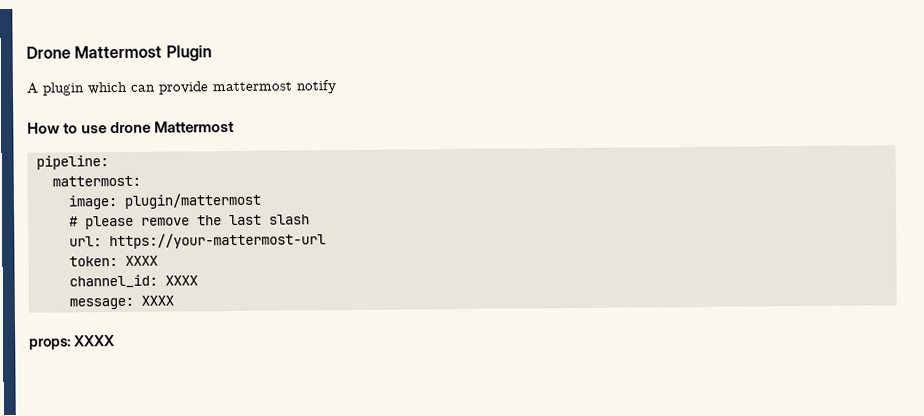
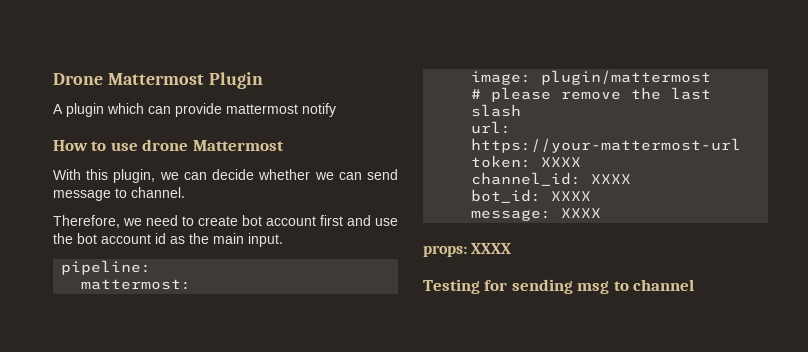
(235, 126) none -> [53,169,399,183] [53,187,185,201] [53,215,398,228] [53,233,283,247] // With this plugin, we can decide whether we can send message to channel. // Therefore, we need to create bot account first and use the bot account id as the main input.
(198, 280) none -> [471,189,592,203] // bot_id: XXXX
(115, 341) none -> [423,279,695,294] // Testing for sending msg to channel

